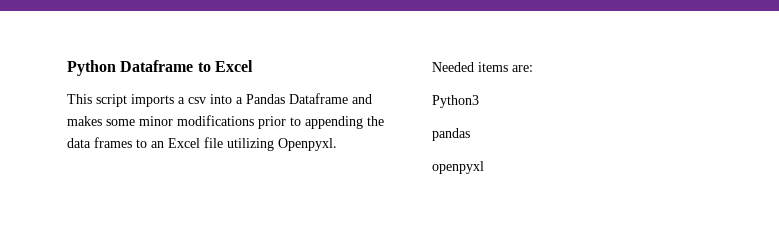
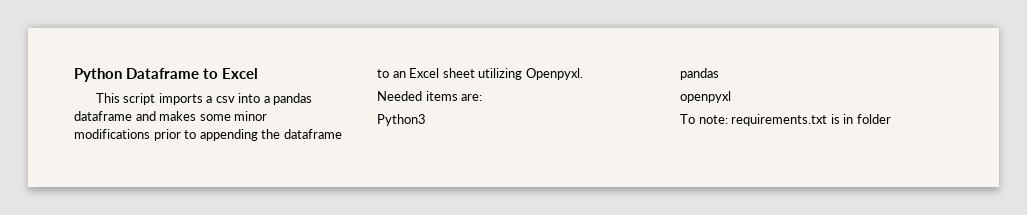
[246,93,348,104] Pandas Dataframe -> [273,93,313,105] [74,111,132,121] pandas dataframe
[67,137,132,148] data frames -> [283,129,342,139] dataframe
[204,137,223,148] file -> [442,68,475,78] sheet
(484, 167) none -> [680,114,891,126] // To note: requirements.txt is in folder

